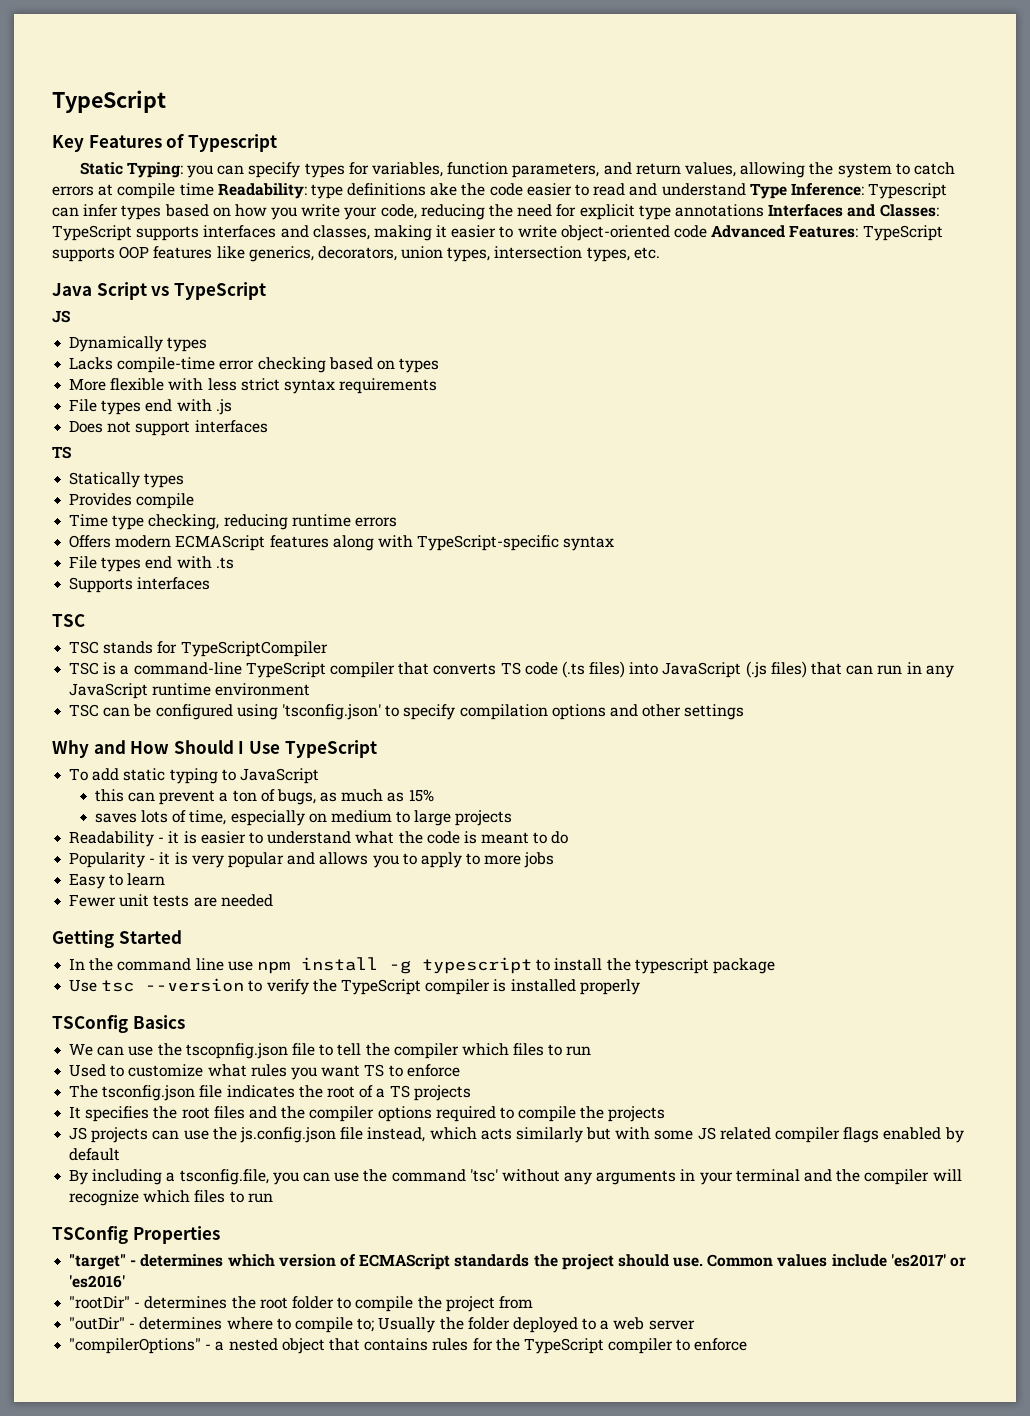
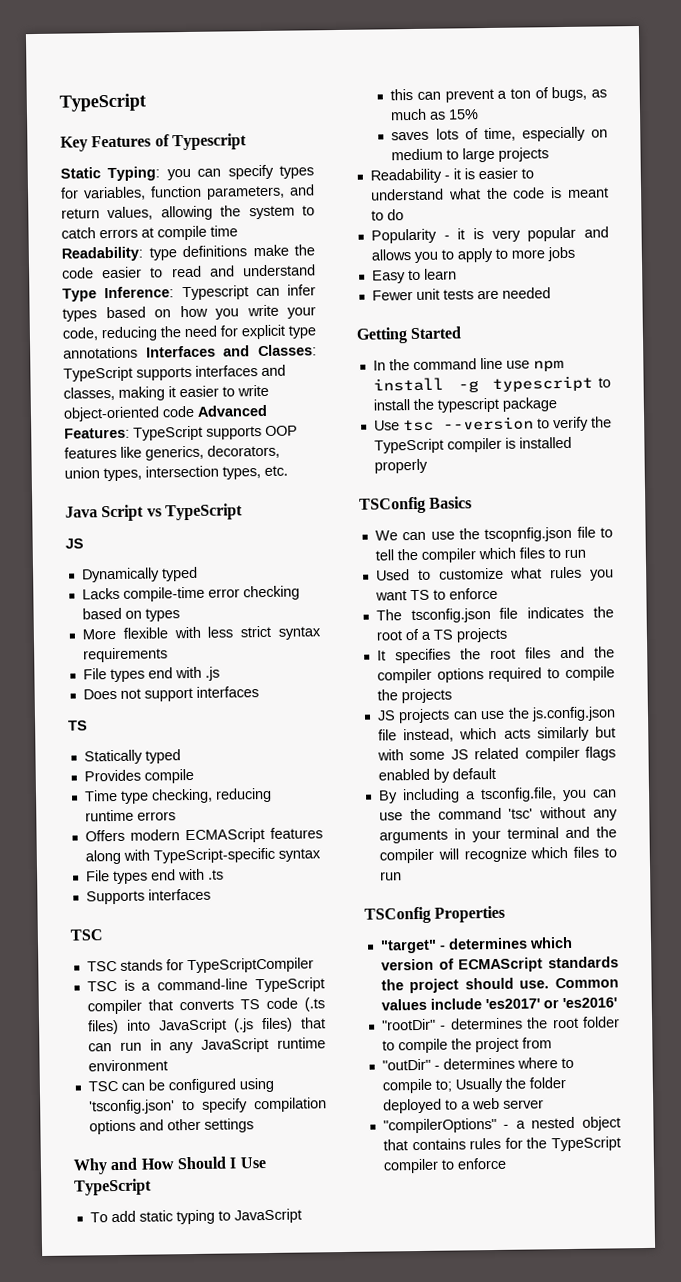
[430,183,458,196] ake -> [252,244,289,257] make
[167,337,208,352] types -> [161,566,198,582] typed
[144,473,185,488] types -> [144,749,181,764] typed

